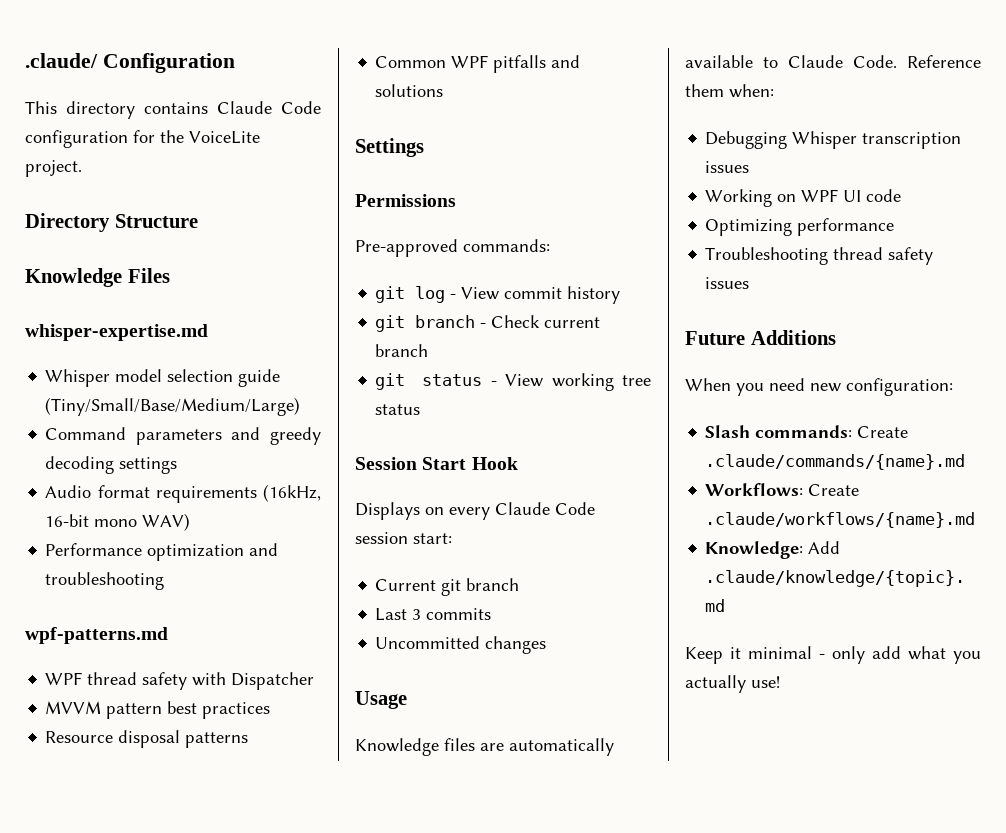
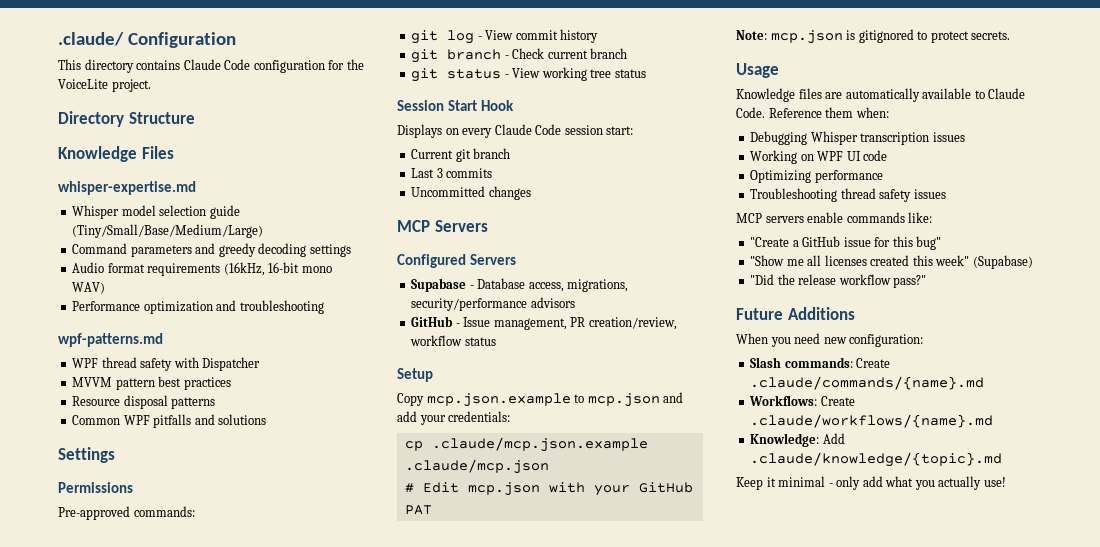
(547, 645) none -> [397,220,488,232] [397,254,517,268] [411,278,629,292] [411,297,575,311] [411,316,677,330] [410,335,496,346] [397,368,433,382] [397,392,684,407] [397,411,511,425] [404,437,648,452] [404,459,549,474] [404,482,693,496] [404,505,432,515] [736,29,1011,44] // MCP Servers // Configured Servers // Supabase - Database access, migrations, security/performance advisors // GitHub - Issue management, PR creation/review, workflow status // Setup // Copy mcp.json.example to mcp.json and add your credentials: // cp .claude/mcp.json.example .claude/mcp.json // # Edit mcp.json with your GitHub PAT // Note: mcp.json is gitignored to protect secrets.
(750, 283) none -> [736,212,933,223] [750,236,942,250] [750,255,1033,269] [750,274,927,288] // MCP servers enable commands like: // "Create a GitHub issue for this bug" // "Show me all licenses created this week" (Supabase) // "Did the release workflow pass?"

